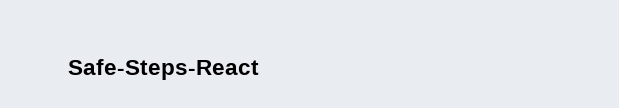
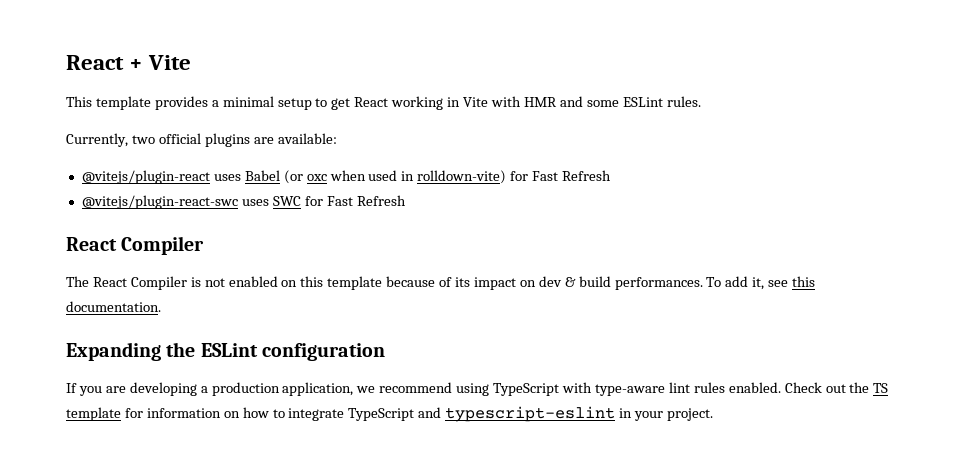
[68,59,259,80] Safe-Steps-React -> [66,55,192,70] [66,96,701,110] [66,133,337,147] [81,170,612,184] [81,195,406,209] [66,236,205,255] [66,276,816,290] [66,301,161,312] [66,342,385,361] [66,382,889,396] [66,406,713,422] React + Vite // This template provides a minimal setup to get React working in Vite with HMR and some ESLint rules. // Currently, two official plugins are available: // @vitejs/plugin-react uses Babel (or oxc when used in rolldown-vite) for Fast Refresh // @vitejs/plugin-react-swc uses SWC for Fast Refresh // React Compiler // The React Compiler is not enabled on this template because of its impact on dev & build performances. To add it, see this documentation. // Expanding the ESLint configuration // If you are developing a production application, we recommend using TypeScript with type-aware lint rules enabled. Check out the TS template for information on how to integrate TypeScript and typescript-eslint in your project.

